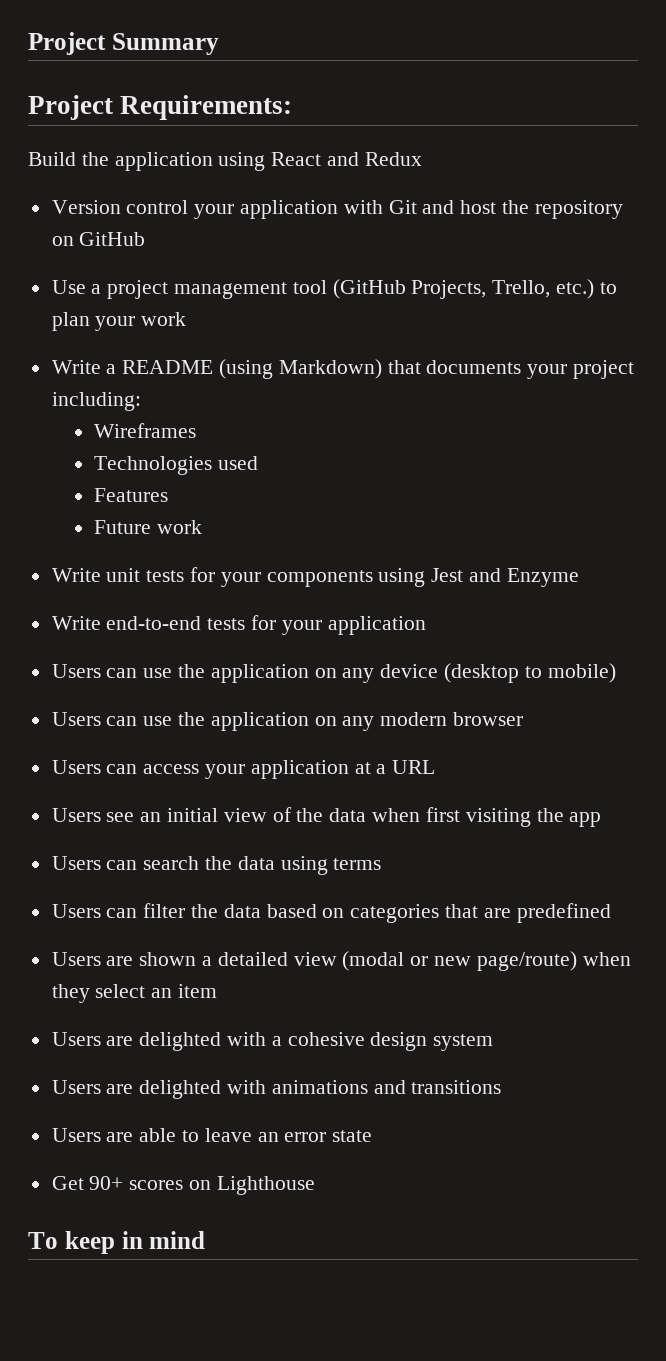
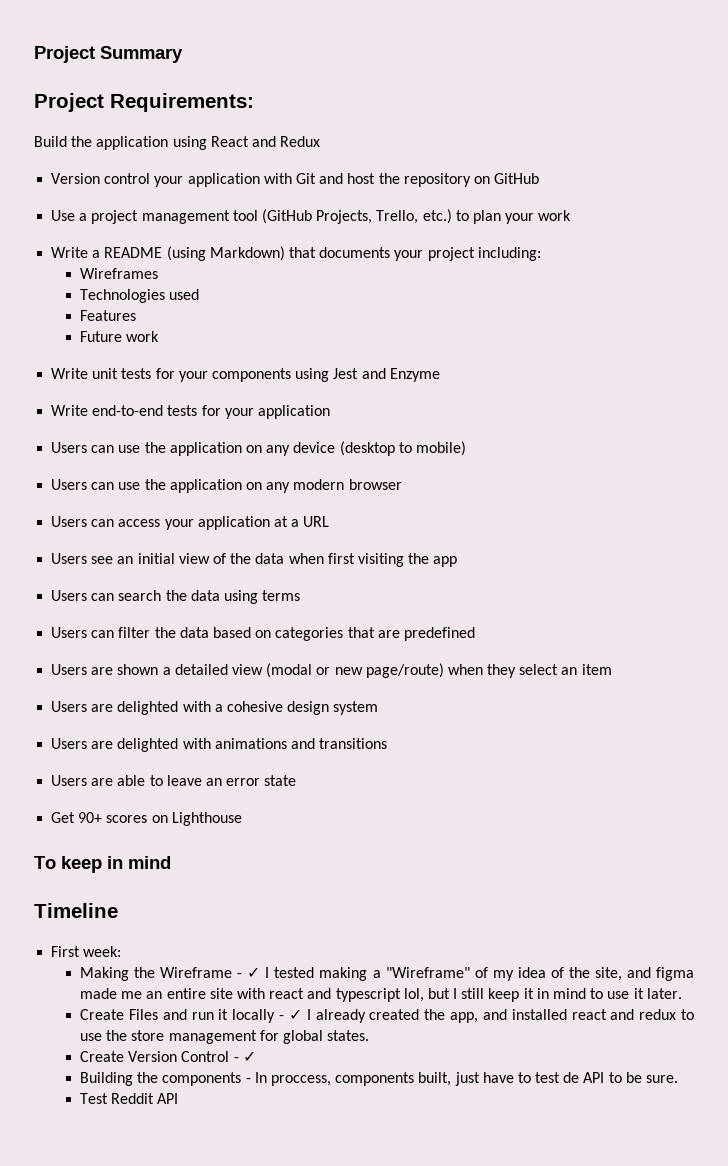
(206, 1240) none -> [34,903,118,918] [51,946,122,957] [80,967,695,981] [80,988,682,1002] [80,1009,694,1023] [80,1030,370,1044] [80,1051,256,1062] [80,1072,679,1086] [80,1093,179,1104] // Timeline // First week: // Making the Wireframe - ✓ I tested making a "Wireframe" of my idea of the site, and figma made me an entire site with react and typescript lol, but I still keep it in mind to use it later. // Create Files and run it locally - ✓ I already created the app, and installed react and redux to use the store management for global states. // Create Version Control - ✓ // Building the components - In proccess, components built, just have to test de API to be sure. // Test Reddit API

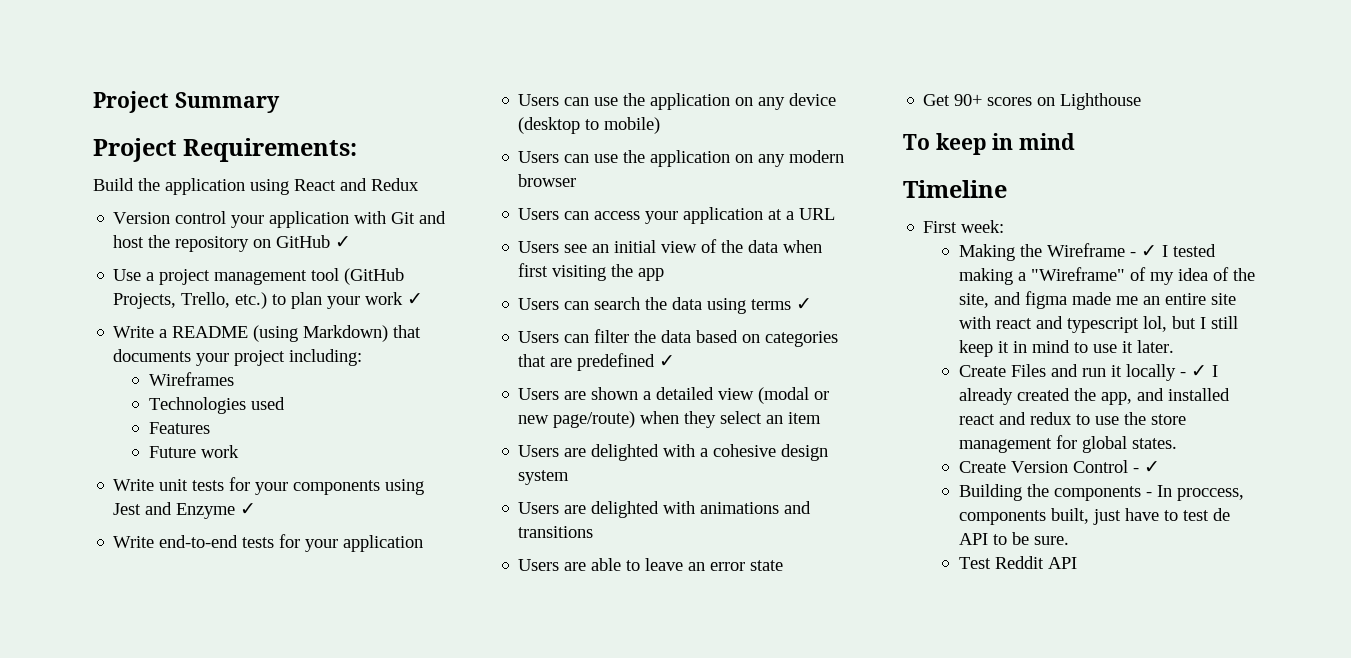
(540, 178) none -> [335,236,352,248] ✓
(572, 215) none -> [407,293,424,305] ✓
(440, 375) none -> [240,503,257,515] ✓
(301, 595) none -> [796,298,813,310] ✓
(475, 634) none -> [659,355,676,367] ✓

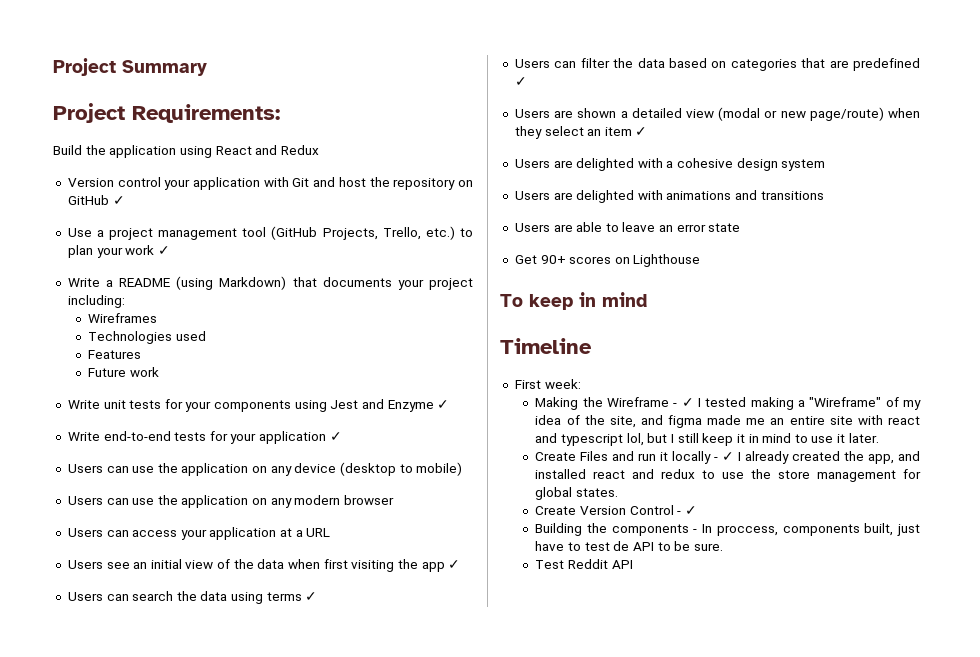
(424, 543) none -> [329,432,342,441] ✓
(665, 274) none -> [448,560,461,569] ✓
(822, 418) none -> [635,127,648,136] ✓

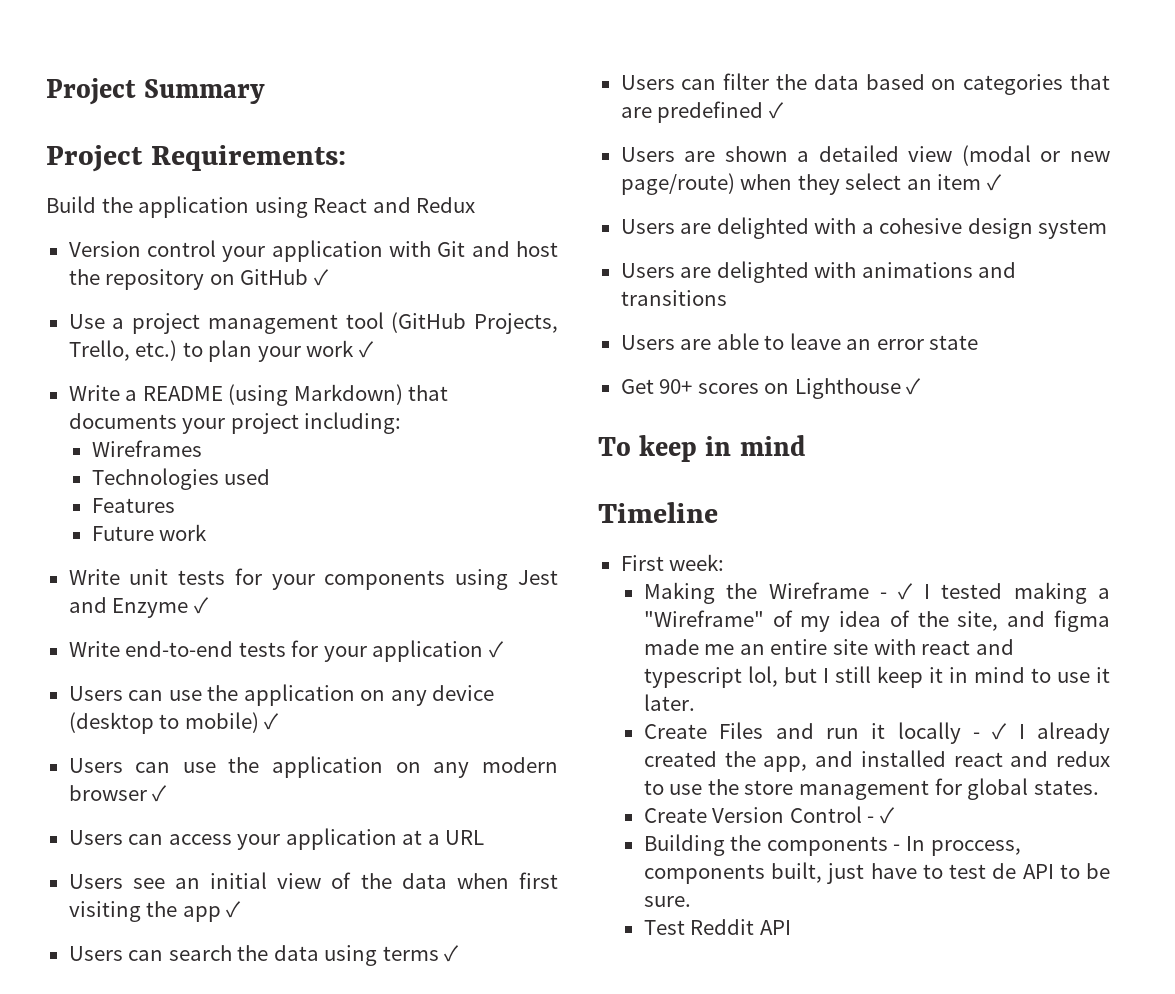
(463, 469) none -> [264,713,280,730] ✓
(395, 500) none -> [152,785,168,802] ✓
(701, 260) none -> [906,378,922,395] ✓

